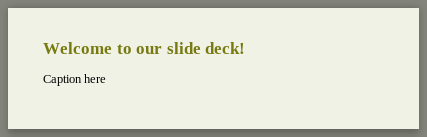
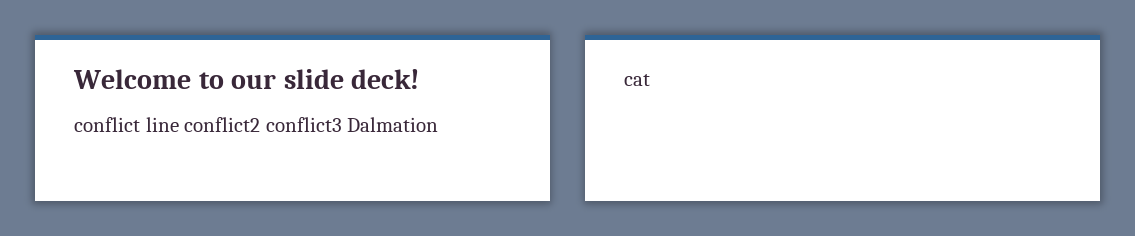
[43,74,107,86] Caption here -> [74,117,439,132] [624,74,650,86] conflict line conflict2 conflict3 Dalmation cat

